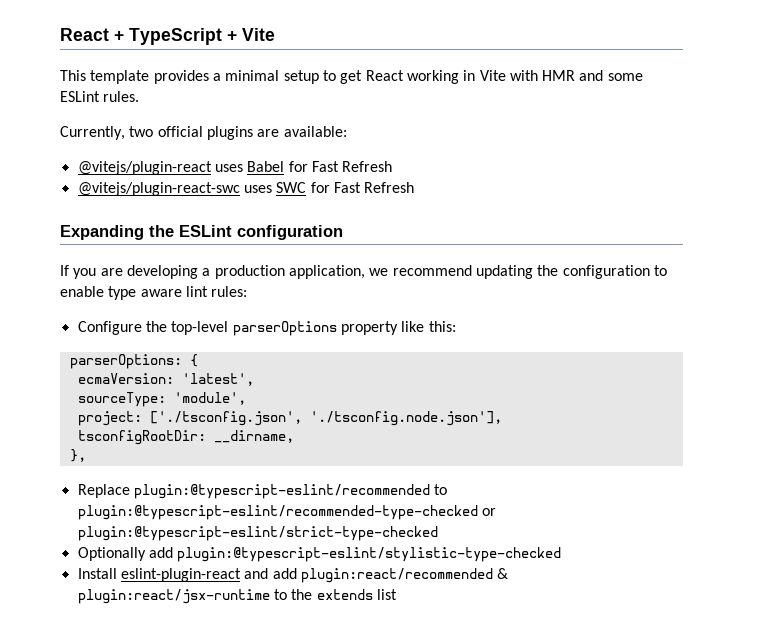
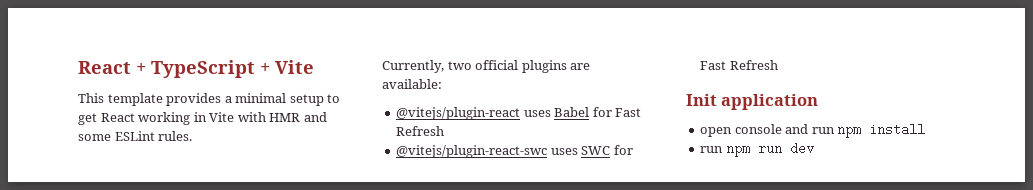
[60,225,343,240] [60,265,667,279] [60,286,248,300] [77,321,456,336] [69,354,198,369] [77,373,254,386] [77,392,246,407] [77,411,502,426] [77,430,294,445] [69,449,86,462] [77,484,448,499] [77,505,496,520] [77,526,438,541] [77,547,562,562] [77,568,509,583] [77,589,397,604] Expanding the ESLint configuration // If you are developing a production application, we recommend updating the configuration to enable type aware lint rules: // Configure the top-level parserOptions property like this: // parserOptions: { // ecmaVersion: 'latest', // sourceType: 'module', // project: ['./tsconfig.json', './tsconfig.node.json'], // tsconfigRootDir: __dirname, // }, // Replace plugin:@typescript-eslint/recommended to plugin:@typescript-eslint/recommended-type-checked or plugin:@typescript-eslint/strict-type-checked // Optionally add plugin:@typescript-eslint/stylistic-type-checked // Install eslint-plugin-react and add plugin:react/recommended & plugin:react/jsx-runtime to the extends list -> [686,94,819,110] [700,123,926,138] [700,142,814,157] Init application // open console and run npm install // run npm run dev

